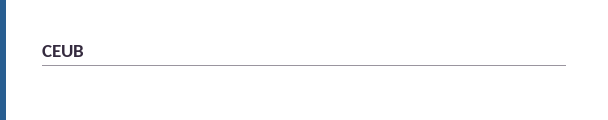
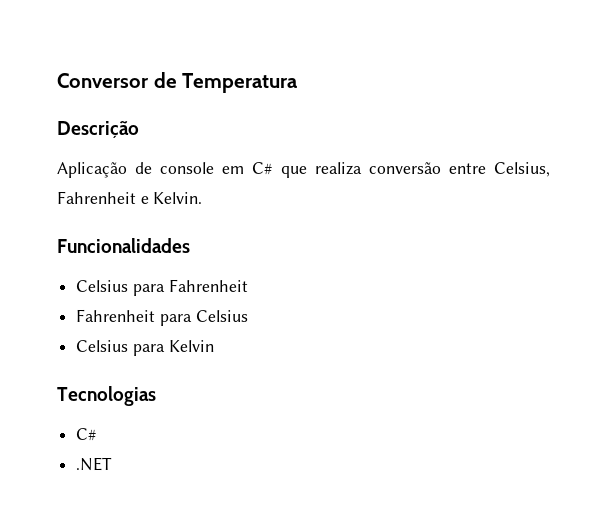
[42,45,84,57] CEUB -> [57,72,298,93] [57,121,139,138] [57,162,550,178] [57,191,203,204] [57,238,190,253] [76,279,248,296] [76,309,248,326] [76,340,214,356] [57,386,156,406] [76,428,97,441] [76,457,113,471] Conversor de Temperatura // Descrição // Aplicação de console em C# que realiza conversão entre Celsius, Fahrenheit e Kelvin. // Funcionalidades // Celsius para Fahrenheit // Fahrenheit para Celsius // Celsius para Kelvin // Tecnologias // C# // .NET

